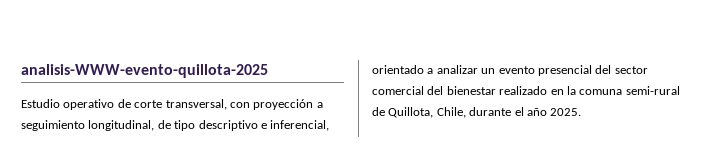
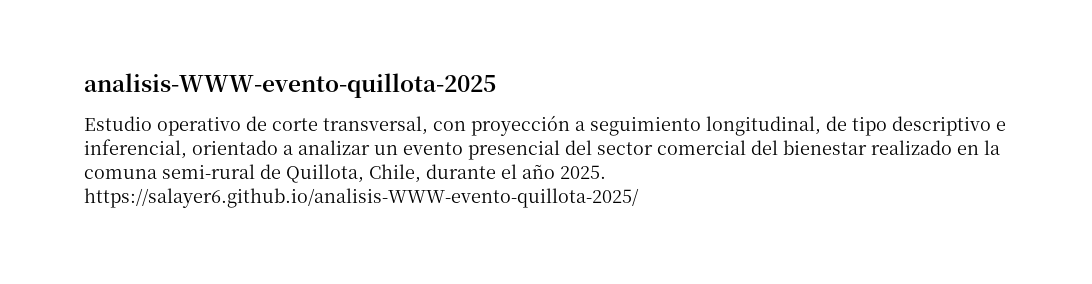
(582, 112) none -> [84,188,639,208] https://salayer6.github.io/analisis-WWW-evento-quillota-2025/

